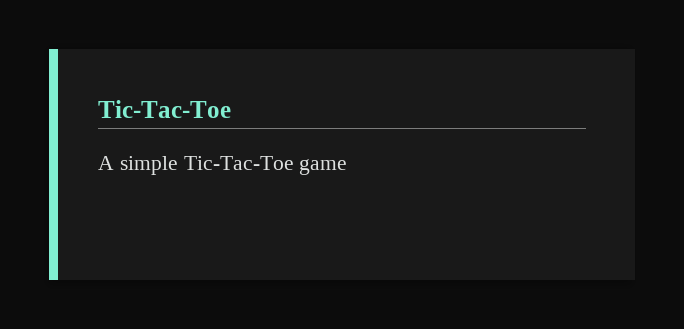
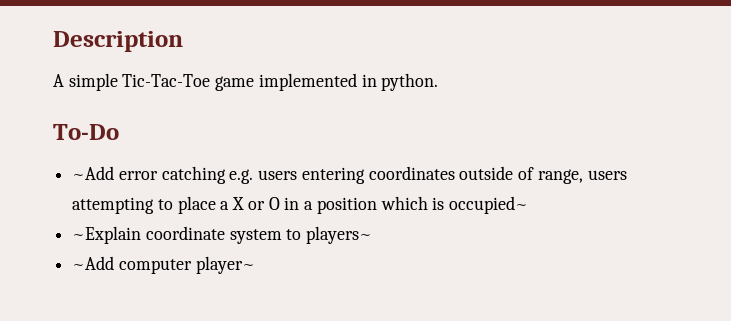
[98,100,231,118] Tic-Tac-Toe -> [53,31,183,52] Description
(348, 167) none -> [258,73,439,91] [53,124,119,140] [72,166,627,184] [72,196,528,214] [72,226,373,244] [72,256,255,274] implemented in python. // To-Do // ~Add error catching e.g. users entering coordinates outside of range, users attempting to place a X or O in a position which is occupied~ // ~Explain coordinate system to players~ // ~Add computer player~

